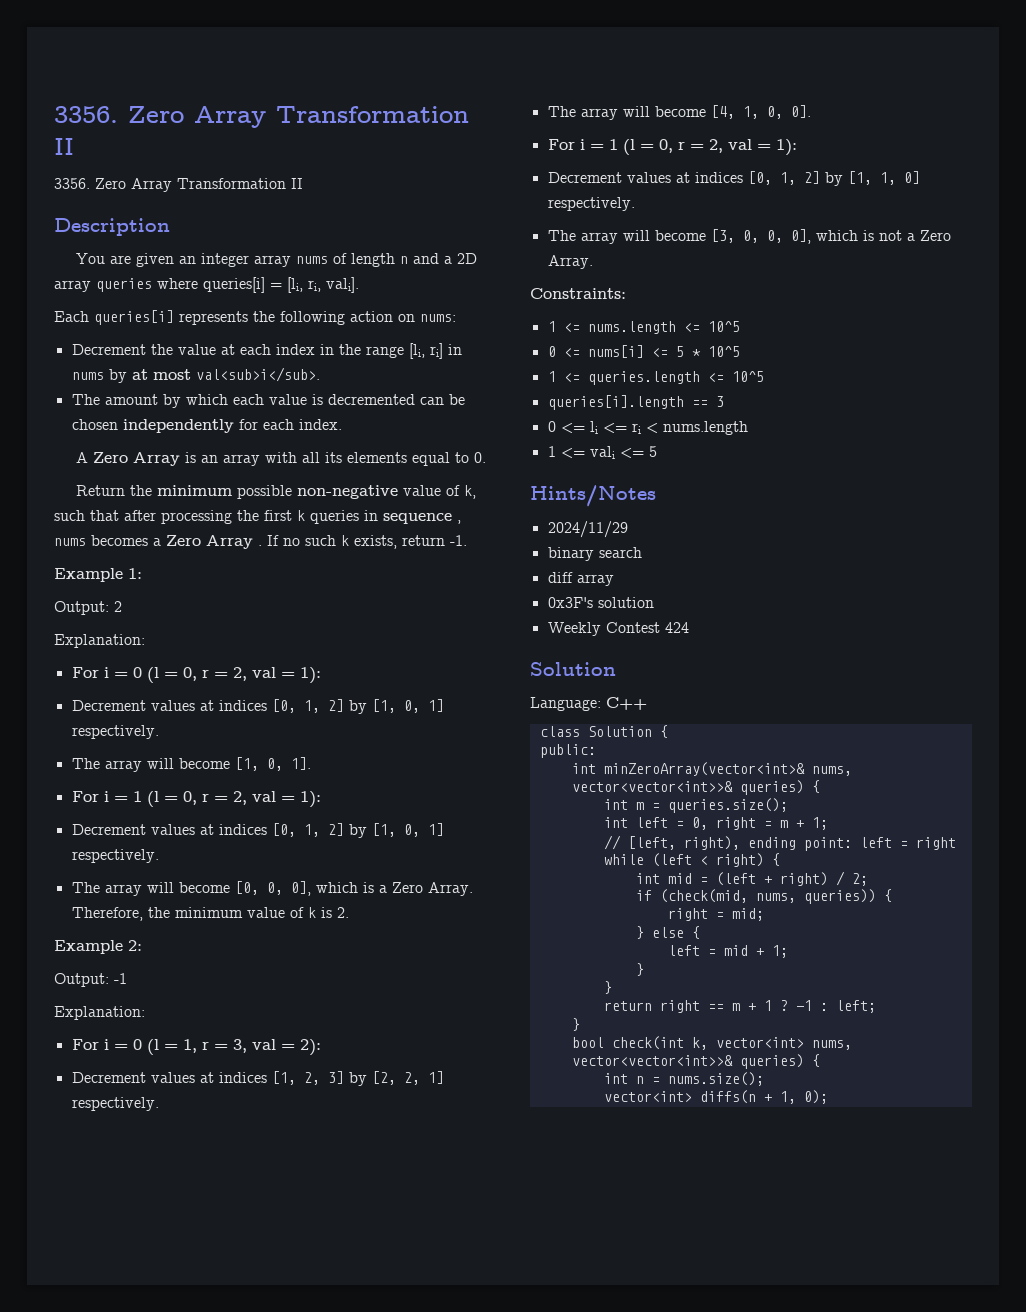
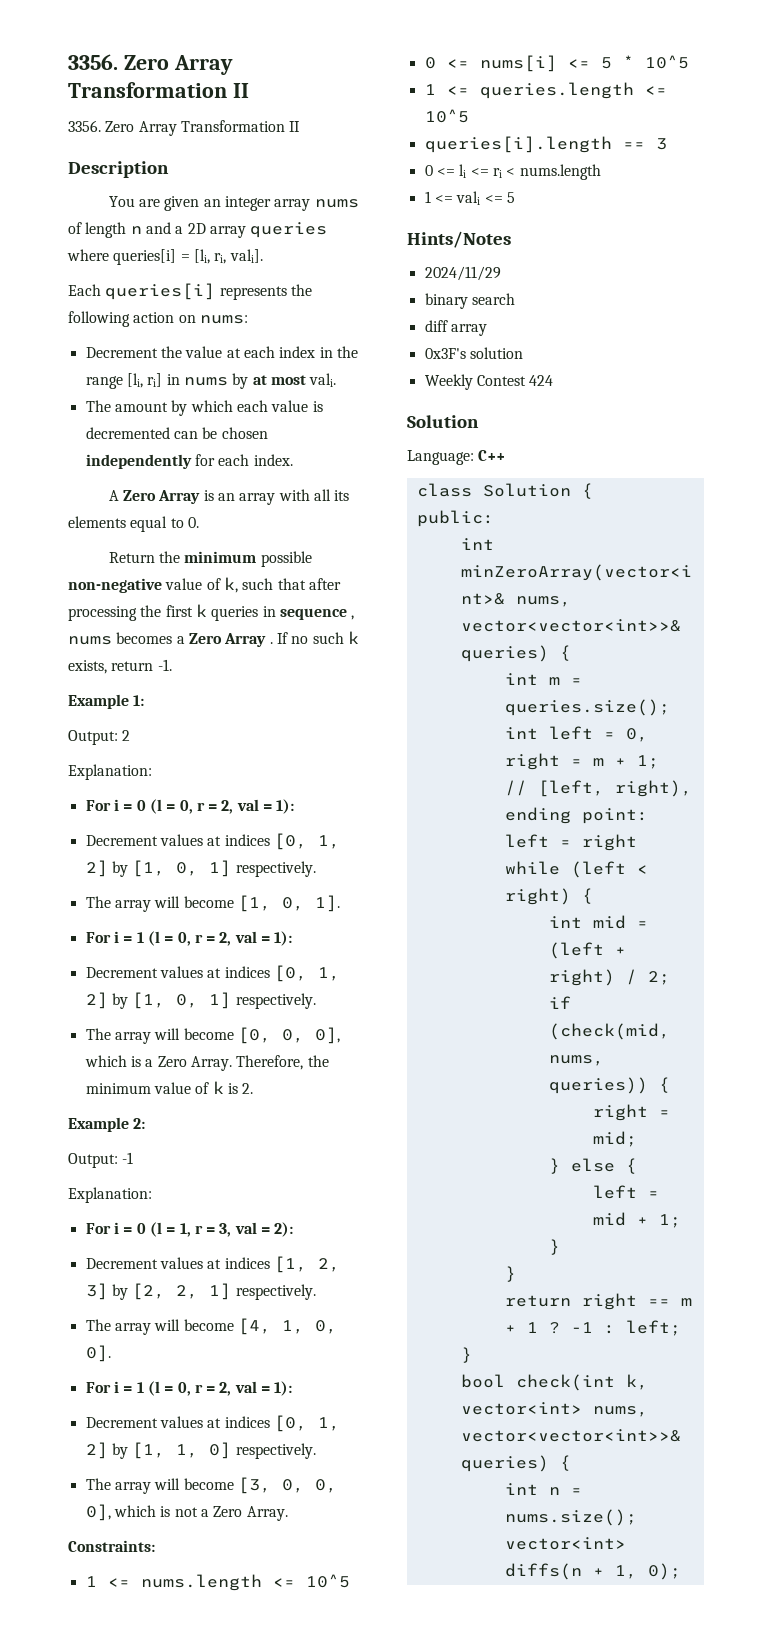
[195,367,320,382] val<sub>i</sub>. -> [309,373,337,387] vali.

